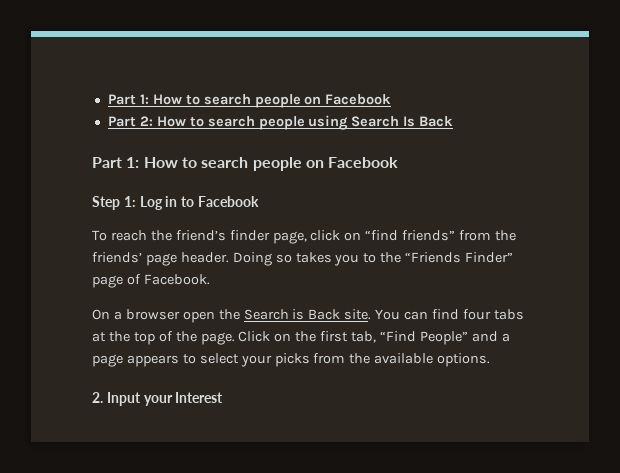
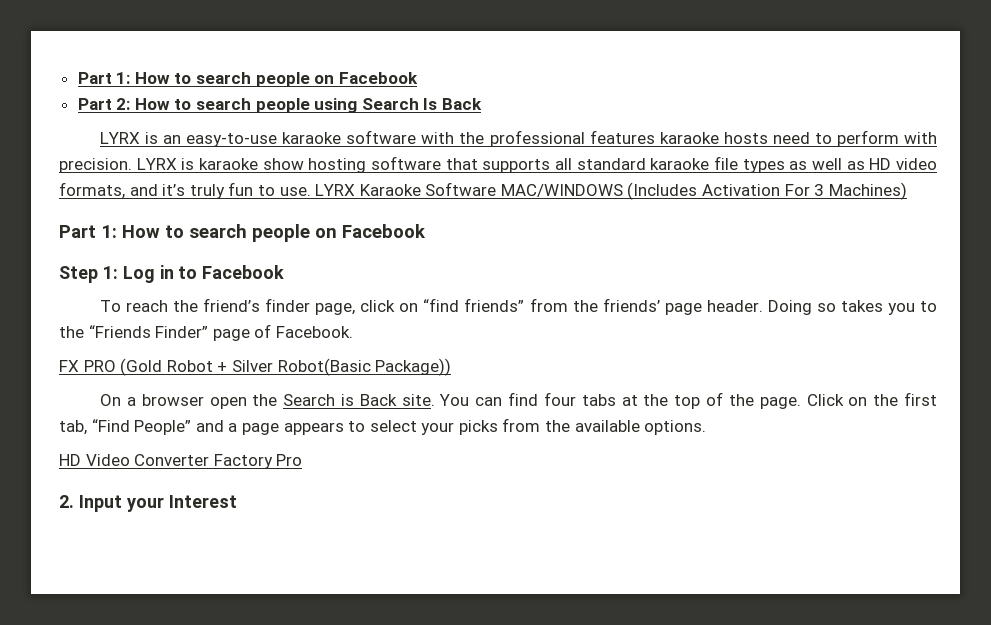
(454, 121) none -> [100,130,938,147] [59,156,937,173] [59,182,907,200] // LYRX is an easy-to-use karaoke software with the professional features karaoke hosts need to perform with precision. LYRX is karaoke show hosting software that supports all standard karaoke file types as well as HD video formats, and it’s truly fun to use. LYRX Karaoke Software MAC/WINDOWS (Includes Activation For 3 Machines)
(210, 279) none -> [59,358,452,376] // FX PRO (Gold Robot + Silver Robot(Basic Package))
(491, 360) none -> [59,454,303,469] // HD Video Converter Factory Pro

